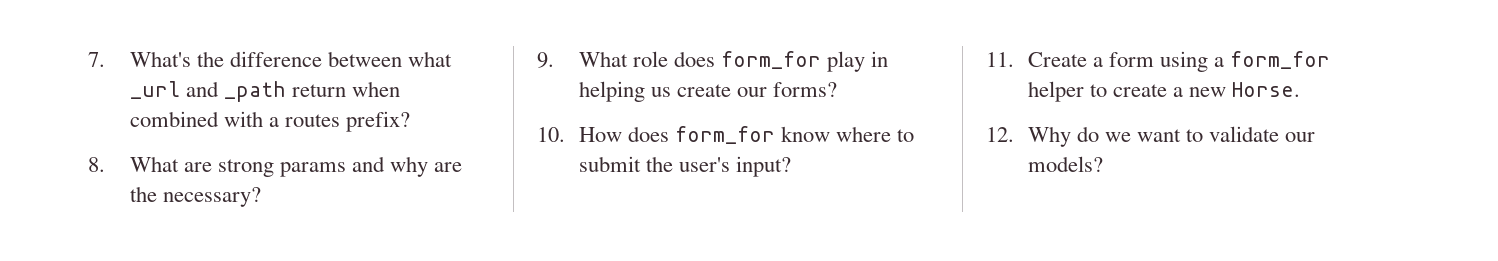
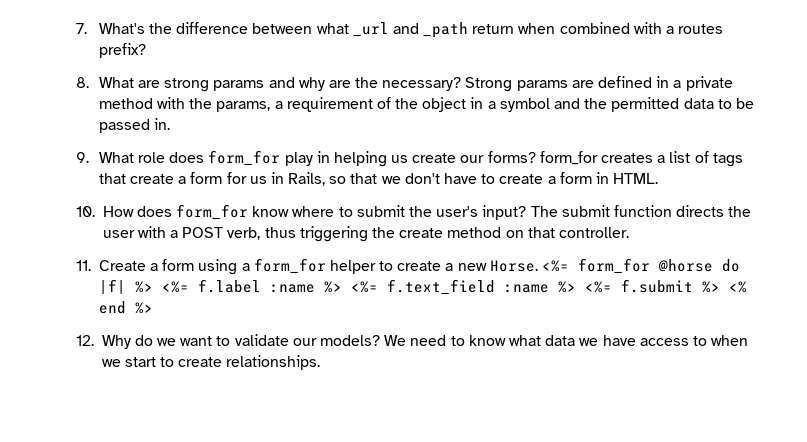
(261, 197) none -> [465,76,733,92] [98,97,754,112] [98,118,171,133] Strong params are defined in a private method with the params, a requirement of the object in a symbol and the permitted data to be passed in.
(838, 89) none -> [539,151,743,167] [98,172,659,186] form_for creates a list of tags that create a form for us in Rails, so that we don't have to create a form in HTML.
(792, 166) none -> [530,205,752,217] [102,226,629,242] The submit function directs the user with a POST verb, thus triggering the create method on that controller.
(1301, 89) none -> [542,258,741,274] [98,279,747,295] [98,301,153,314] <%= form_for @horse do |f| %> <%= f.label :name %> <%= f.text_field :name %> <%= f.submit %> <% end %>
(1103, 164) none -> [384,335,749,346] [101,355,321,370] We need to know what data we have access to when we start to create relationships.

